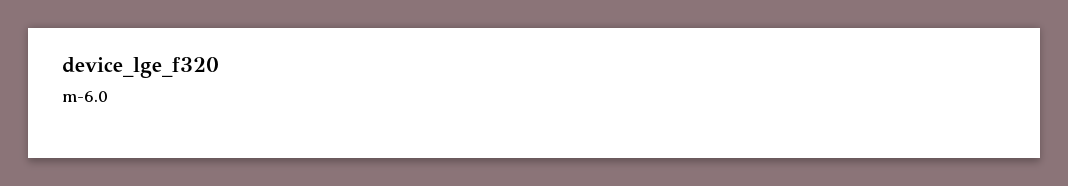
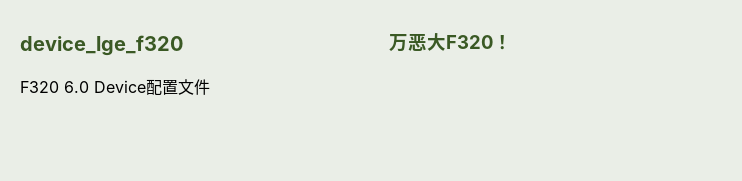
[62,91,108,102] m-6.0 -> [20,79,210,95] [389,33,512,52] F320 6.0 Device配置文件 // 万恶大F320！

